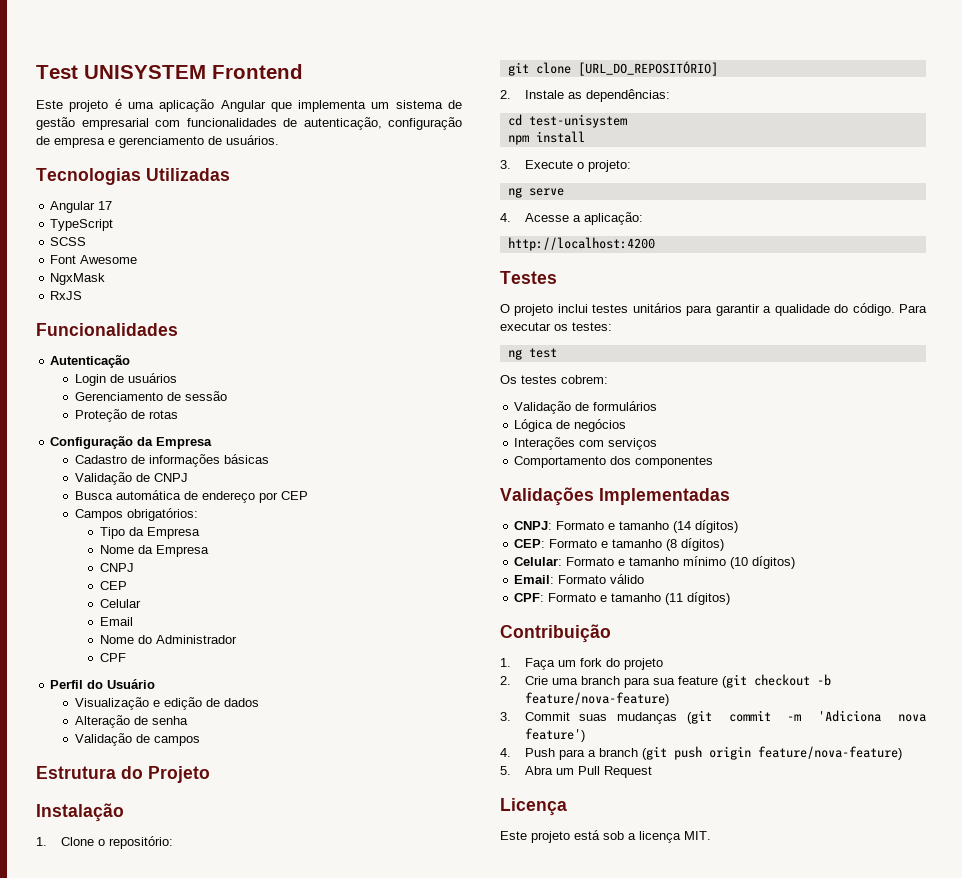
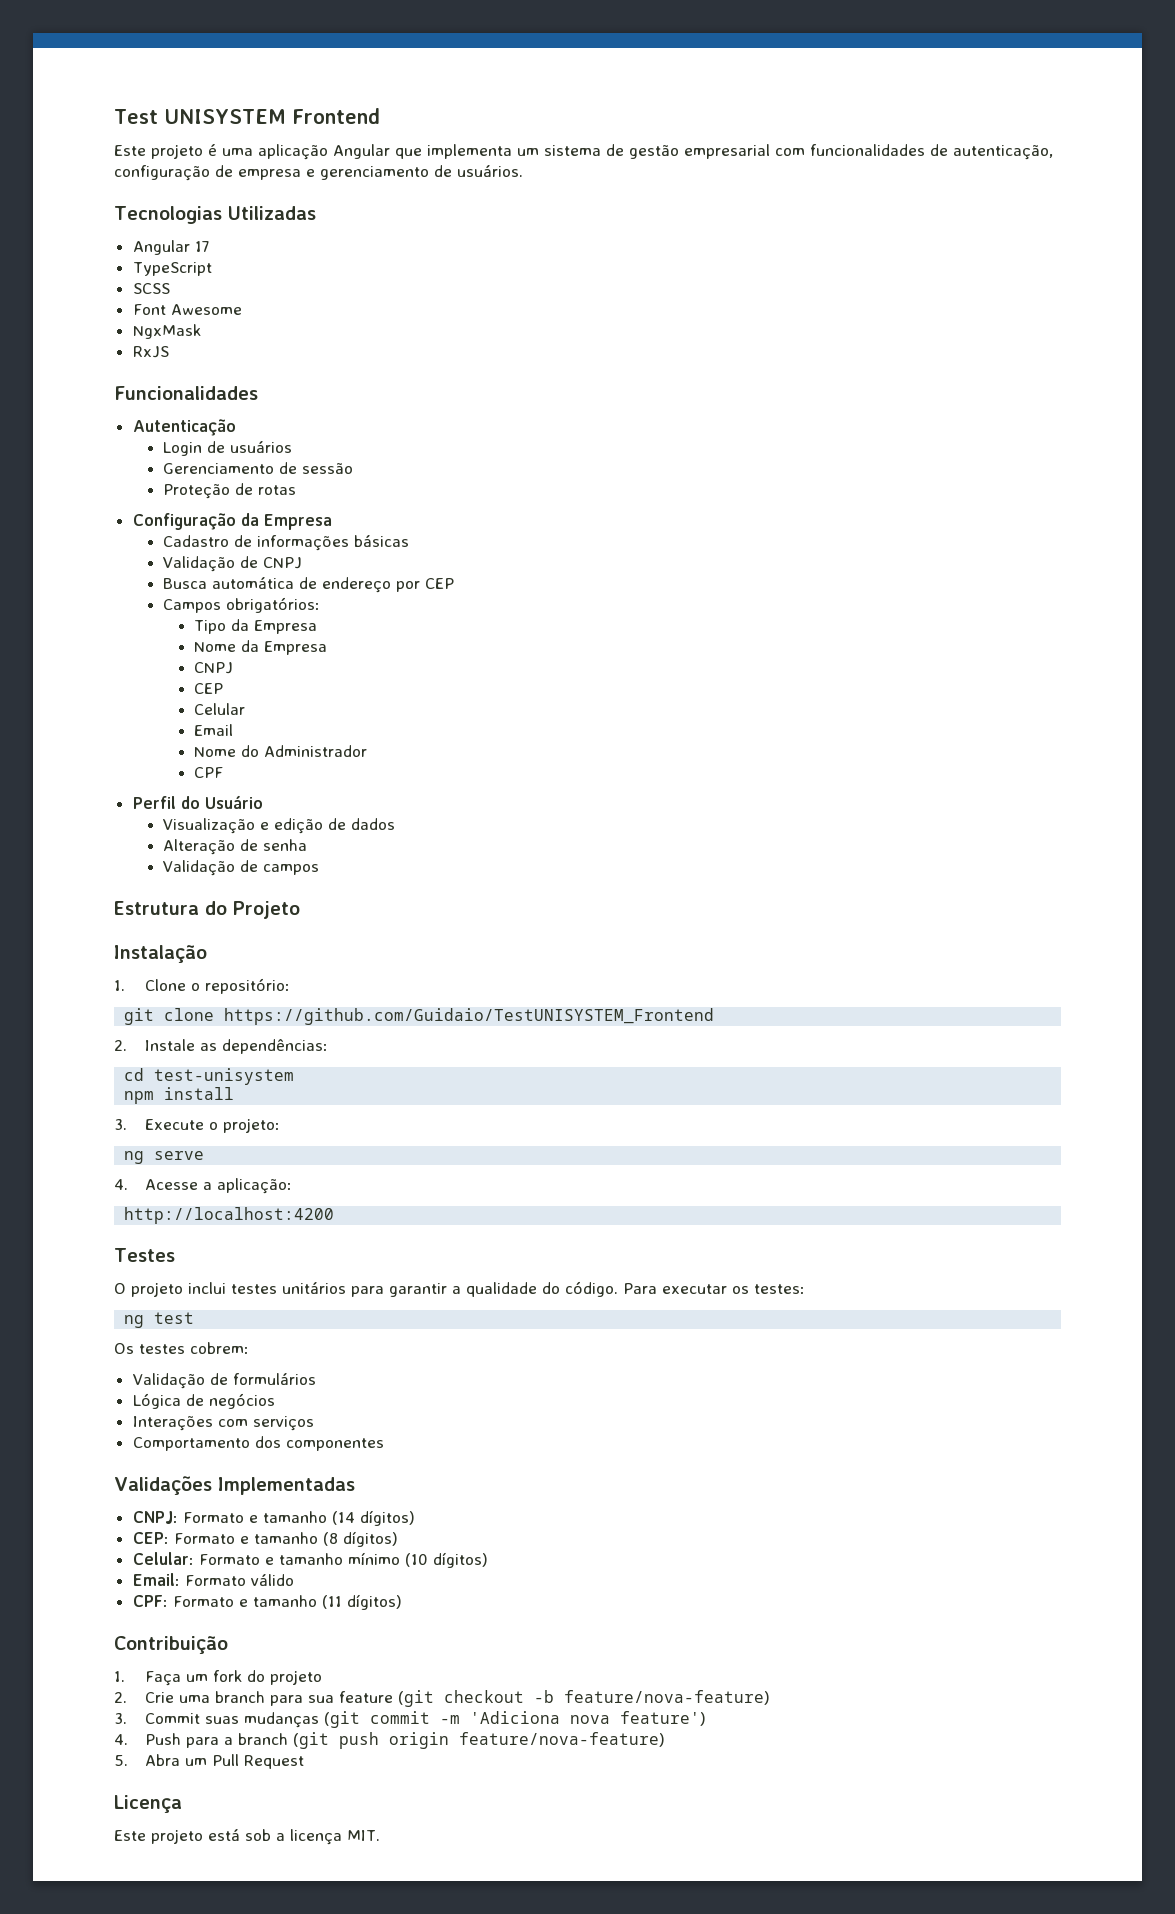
[577,61,718,76] [URL_DO_REPOSITÓRIO] -> [224,1008,715,1025] https://github.com/Guidaio/TestUNISYSTEM_Frontend

